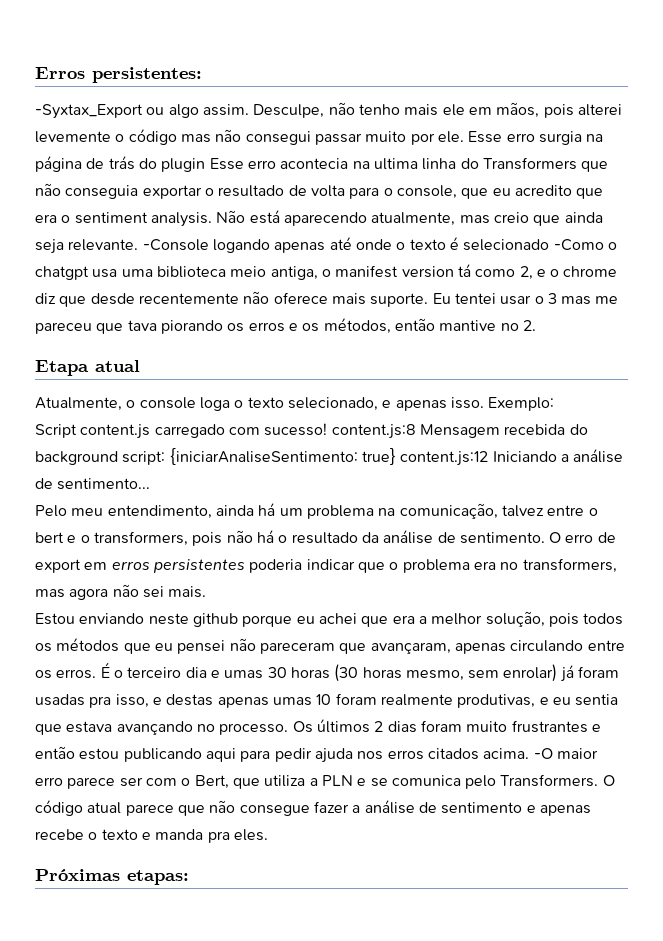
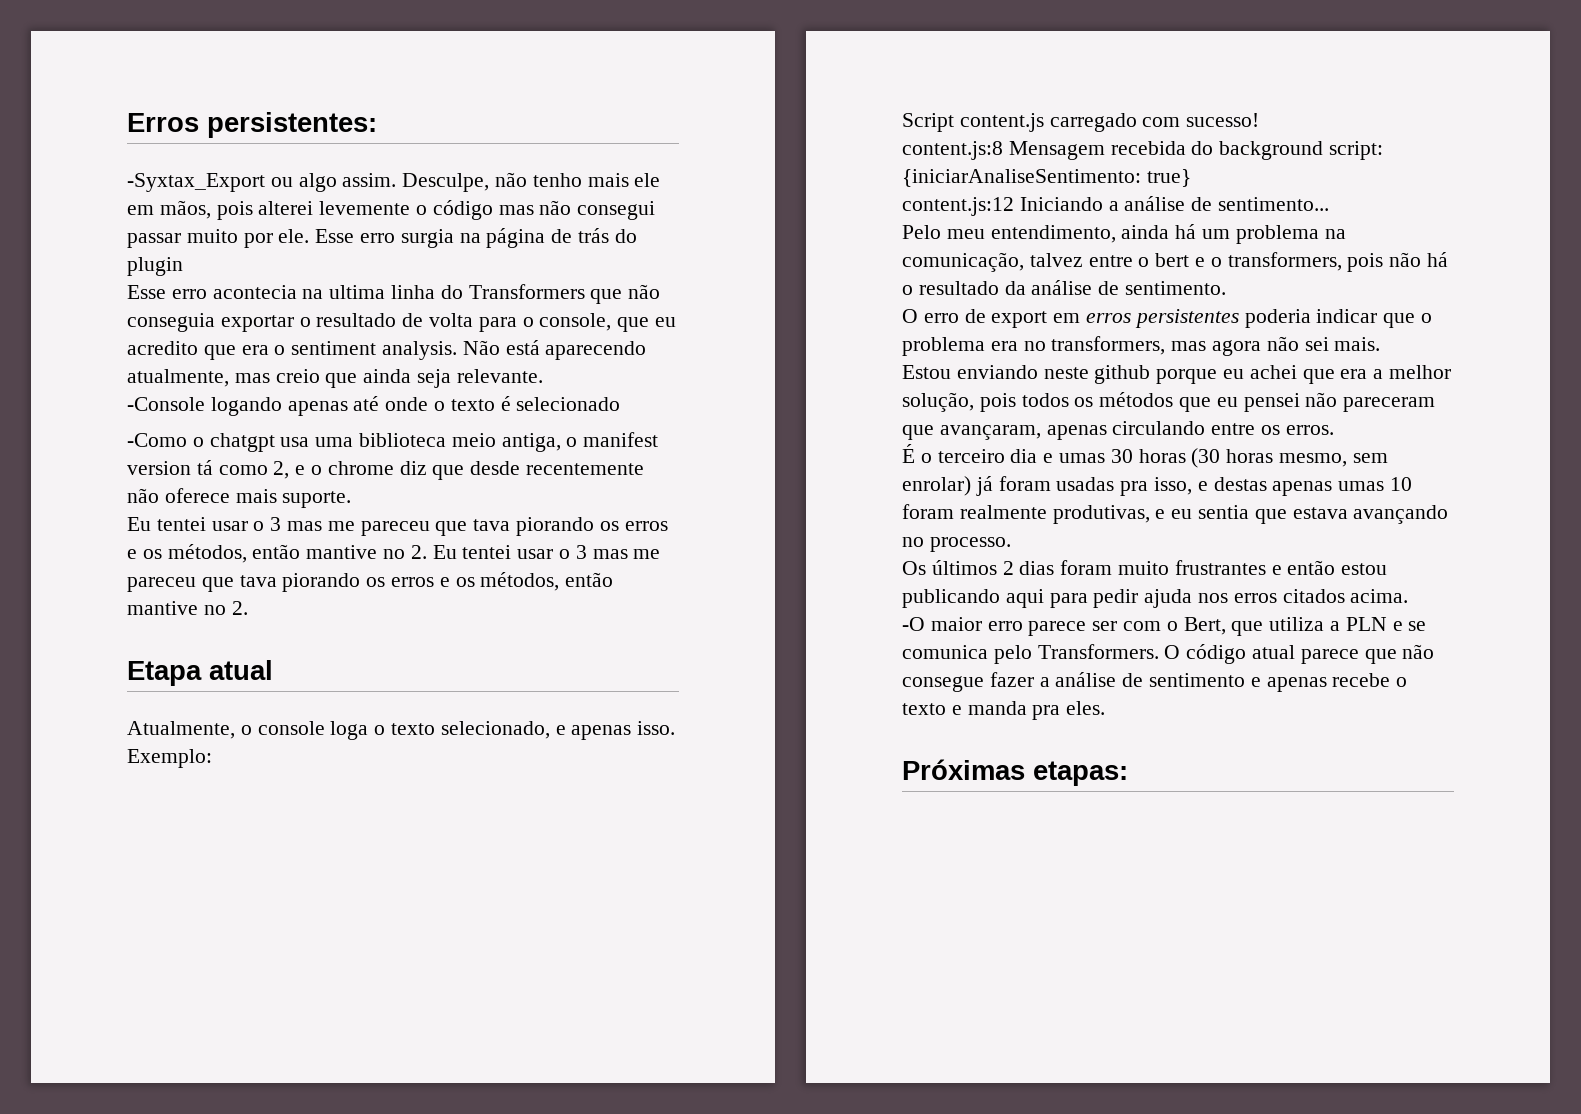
(206, 165) none -> (183, 266) //
(139, 245) none -> (543, 376) //
(550, 245) none -> (621, 404) //
(429, 300) none -> [127,517,668,536] [127,544,427,563] // Eu tentei usar o 3 mas me pareceu que tava piorando os erros e os métodos, então mantive no 2.
(328, 429) none -> (1260, 120) //
(396, 456) none -> (1191, 178) //
(545, 538) none -> (1227, 288) //
(97, 674) none -> (1334, 430) //
(289, 729) none -> (1011, 544) //
(530, 753) none -> (1409, 596) //

